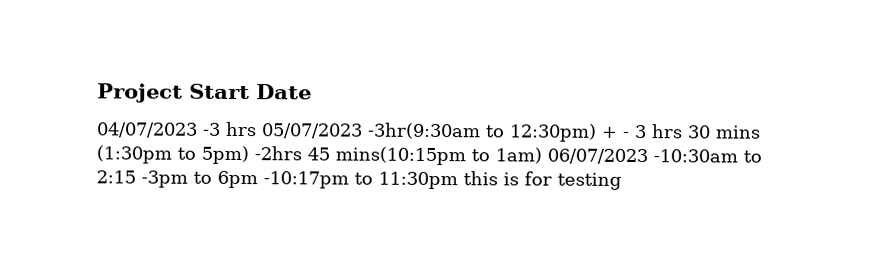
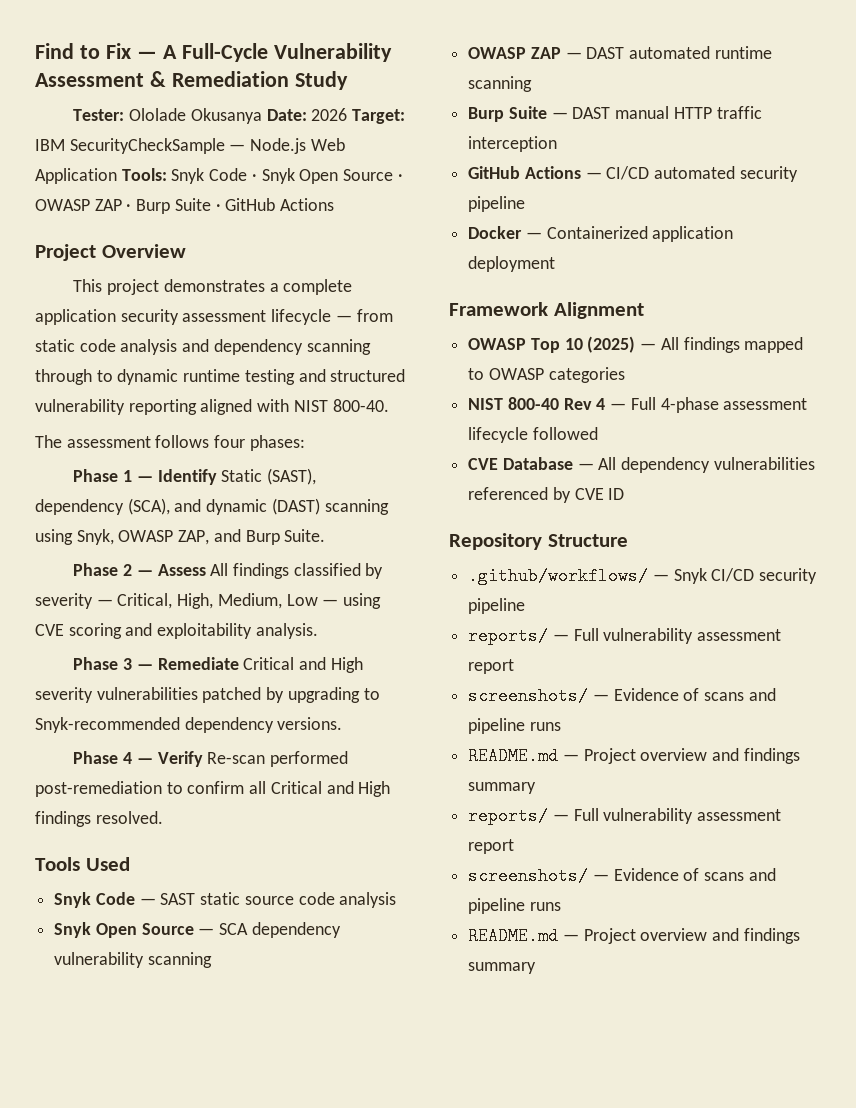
[97,83,312,103] [96,121,761,142] [96,145,762,166] [96,170,622,190] Project Start Date // 04/07/2023 -3 hrs 05/07/2023 -3hr(9:30am to 12:30pm) + - 3 hrs 30 mins (1:30pm to 5pm) -2hrs 45 mins(10:15pm to 1am) 06/07/2023 -10:30am to 2:15 -3pm to 6pm -10:17pm to 11:30pm this is for testing -> [35,43,392,62] [35,71,348,90] [73,108,406,124] [35,138,345,154] [35,168,403,184] [35,198,335,214] [35,244,186,261] [73,279,353,295] [35,309,393,325] [35,339,371,355] [35,369,406,385] [35,399,389,415] [35,435,305,451] [73,468,317,485] [35,498,389,515] [35,529,326,545] [73,563,384,579] [35,593,382,609] [35,623,318,639] [73,657,363,673] [35,687,380,703] [35,717,343,733] [73,751,349,767] [35,781,391,797] [35,811,163,827] [35,857,130,871] [54,892,397,908] [54,922,341,938] [54,952,212,968] [468,46,772,59] [468,76,533,92] [468,106,762,122] [468,136,558,152] [468,166,798,182] [468,196,526,212] [468,226,734,242] [468,256,556,272] [449,302,644,319] [468,336,804,353] [468,367,625,383] [468,397,808,413] [468,427,598,443] [468,457,815,473] [468,487,625,503] [449,533,628,550] [468,567,818,585] [468,598,526,614] [468,627,782,645] [468,659,515,674] [468,687,776,705] [468,718,561,734] [468,747,800,765] [468,782,537,794] [468,807,782,825] [468,839,515,854] [468,867,776,885] [468,898,561,914] [468,927,800,945] [468,962,537,974] Find to Fix — A Full-Cycle Vulnerability Assessment & Remediation Study // Tester: Ololade Okusanya Date: 2026 Target: IBM SecurityCheckSample — Node.js Web Application Tools: Snyk Code · Snyk Open Source · OWASP ZAP · Burp Suite · GitHub Actions // Project Overview // This project demonstrates a complete application security assessment lifecycle — from static code analysis and dependency scanning through to dynamic runtime testing and structured vulnerability reporting aligned with NIST 800-40. // The assessment follows four phases: // Phase 1 — Identify Static (SAST), dependency (SCA), and dynamic (DAST) scanning using Snyk, OWASP ZAP, and Burp Suite. // Phase 2 — Assess All findings classified by severity — Critical, High, Medium, Low — using CVE scoring and exploitability analysis. // Phase 3 — Remediate Critical and High severity vulnerabilities patched by upgrading to Snyk-recommended dependency versions. // Phase 4 — Verify Re-scan performed post-remediation to confirm all Critical and High findings resolved. // Tools Used // Snyk Code — SAST static source code analysis // Snyk Open Source — SCA dependency vulnerability scanning // OWASP ZAP — DAST automated runtime scanning // Burp Suite — DAST manual HTTP traffic interception // GitHub Actions — CI/CD automated security pipeline // Docker — Containerized application deployment // Framework Alignment // OWASP Top 10 (2025) — All findings mapped to OWASP categories // NIST 800-40 Rev 4 — Full 4-phase assessment lifecycle followed // CVE Database — All dependency vulnerabilities referenced by CVE ID // Repository Structure // .github/workflows/ — Snyk CI/CD security pipeline // reports/ — Full vulnerability assessment report // screenshots/ — Evidence of scans and pipeline runs // README.md — Project overview and findings summary // reports/ — Full vulnerability assessment report // screenshots/ — Evidence of scans and pipeline runs // README.md — Project overview and findings summary

